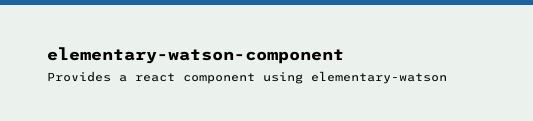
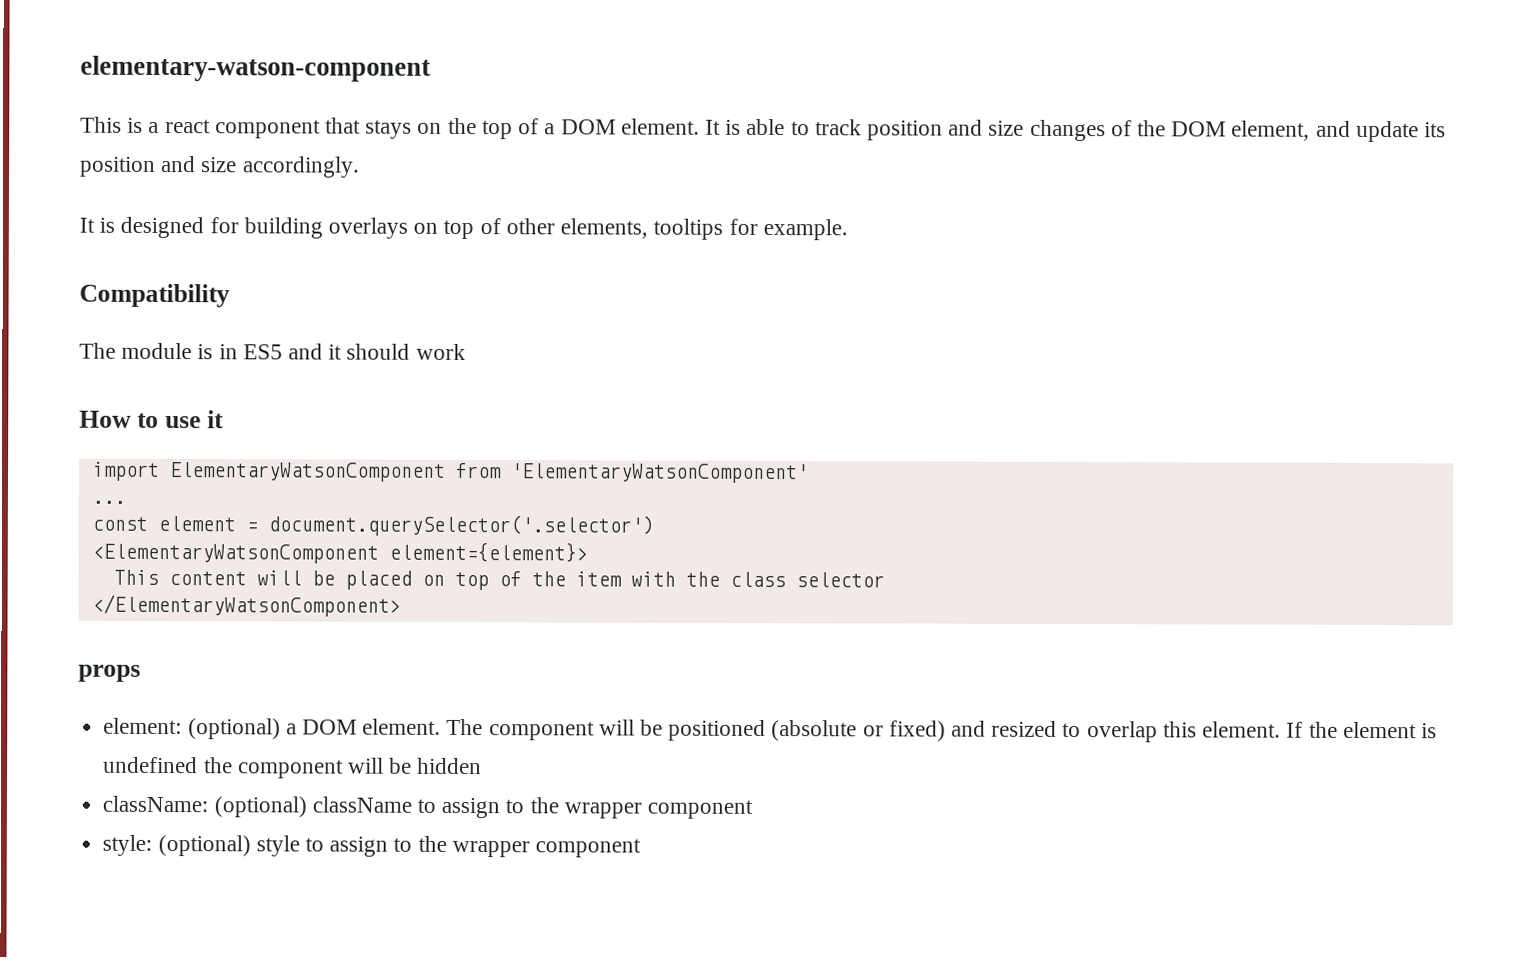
[47,71,111,82] Provides -> [80,116,144,133] This is
[263,71,447,84] using elementary-watson -> [325,117,1447,143] [80,155,360,178] [79,216,848,241] [79,283,230,308] [79,342,466,361] [79,410,224,429] [91,461,809,484] [91,500,126,504] [91,514,654,537] [91,541,588,564] [113,569,885,591] [91,594,401,617] [78,664,141,682] [103,717,1437,743] [103,756,483,779] [102,795,753,819] [102,834,641,858] that stays on the top of a DOM element. It is able to track position and size changes of the DOM element, and update its position and size accordingly. // It is designed for building overlays on top of other elements, tooltips for example. // Compatibility // The module is in ES5 and it should work // How to use it // import ElementaryWatsonComponent from 'ElementaryWatsonComponent' // ... // const element = document.querySelector('.selector') // <ElementaryWatsonComponent element={element}> // This content will be placed on top of the item with the class selector // </ElementaryWatsonComponent> // props // element: (optional) a DOM element. The component will be positioned (absolute or fixed) and resized to overlap this element. If the element is undefined the component will be hidden // className: (optional) className to assign to the wrapper component // style: (optional) style to assign to the wrapper component

